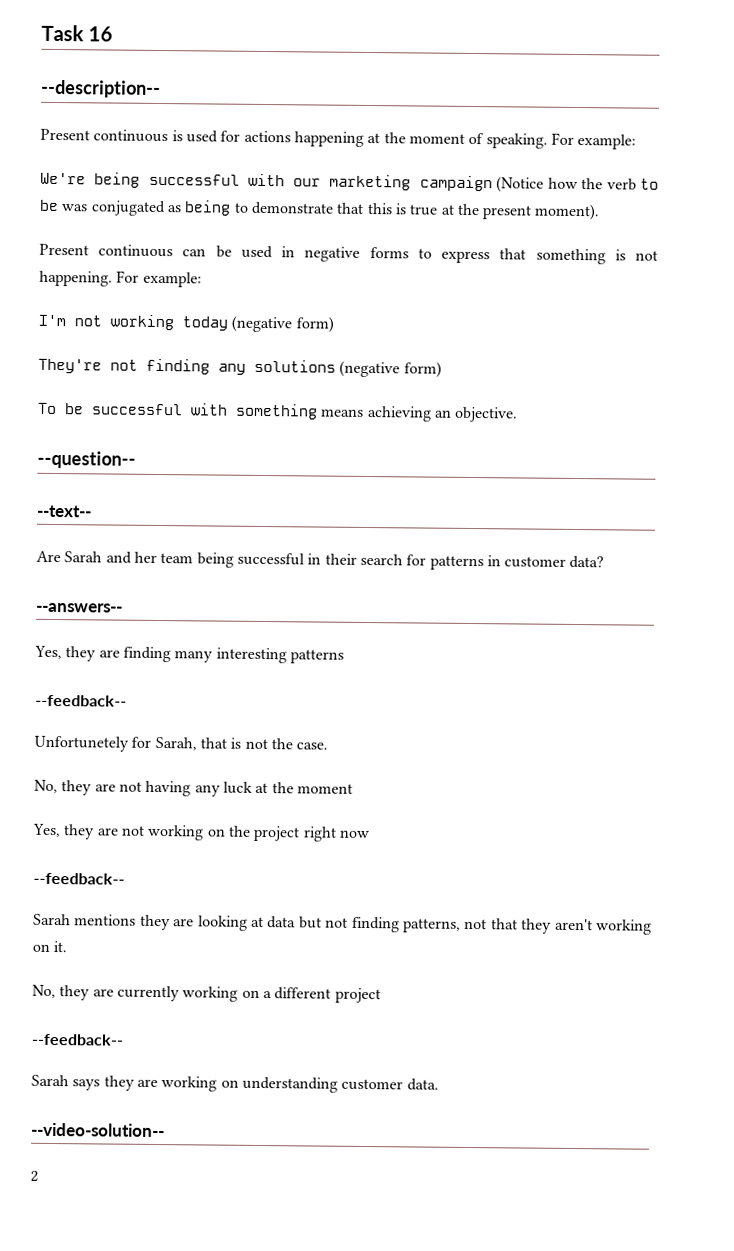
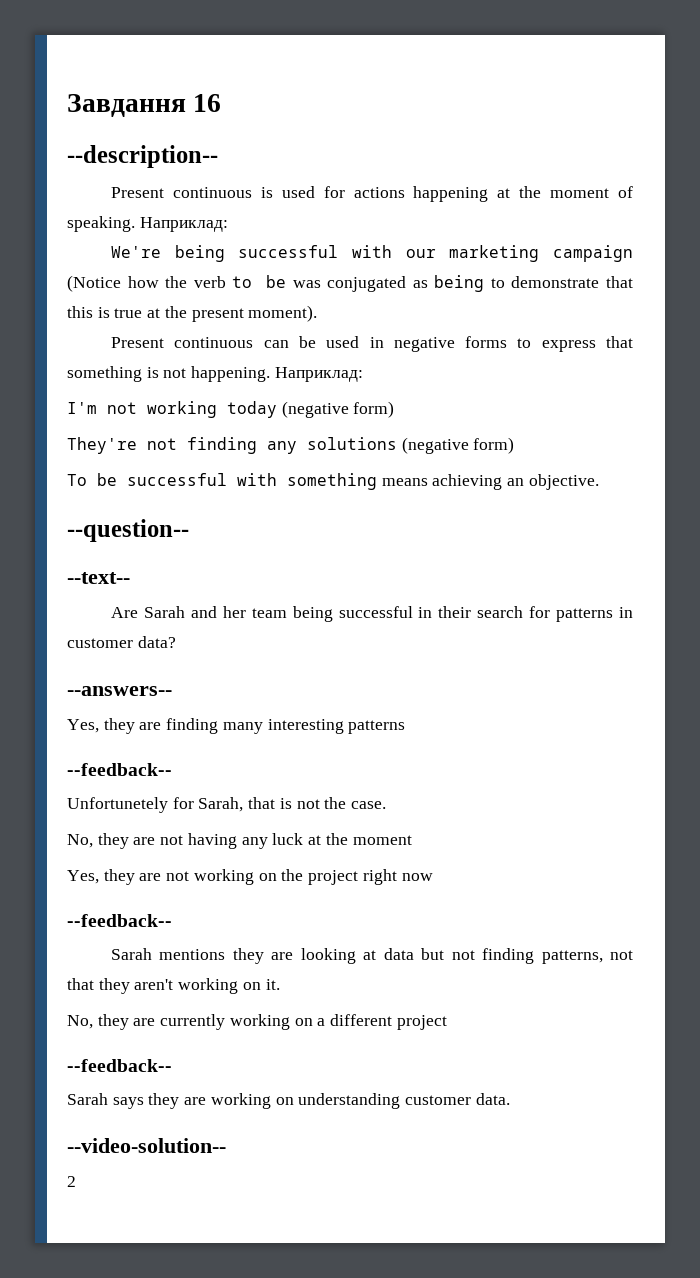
[41,24,84,42] Task -> [67,94,186,117] Завдання
[550,132,637,150] For example: -> [139,217,228,232] Наприклад:
[116,270,202,288] For example: -> [274,367,363,382] Наприклад:

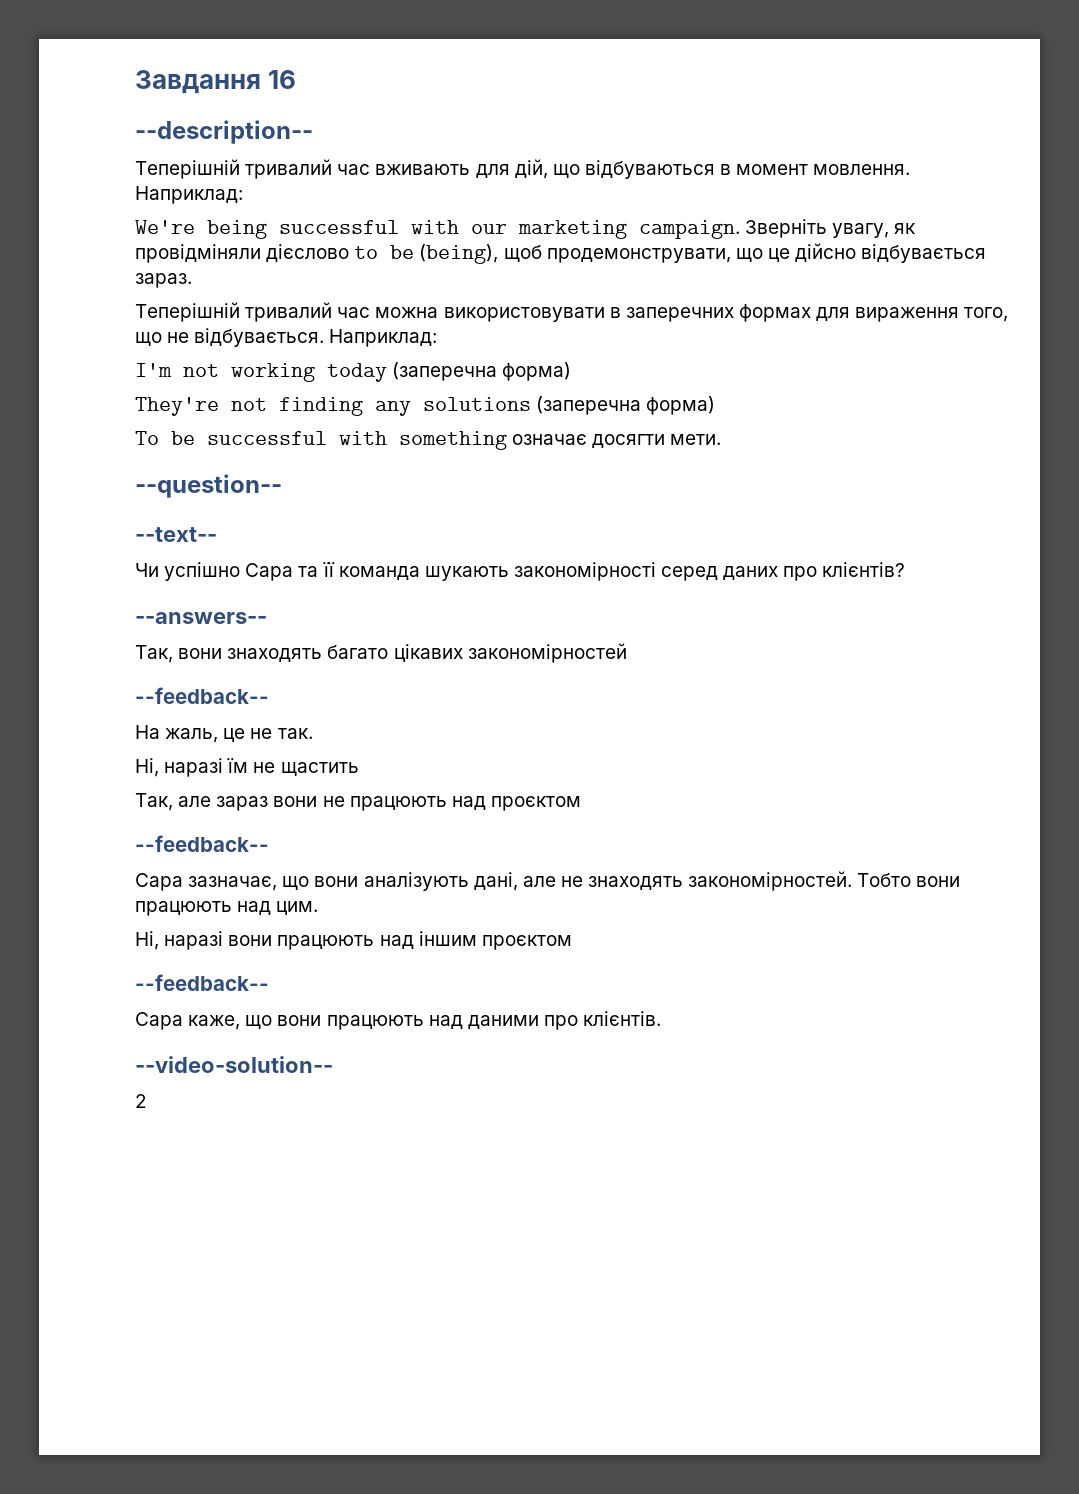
[111,186,633,202] [67,216,135,232] Present continuous is used for actions happening at the moment of speaking. -> [135,159,911,179] Теперішній тривалий час вживають для дій, що відбуваються в момент мовлення.
[553,245,633,262] [67,275,633,292] [67,305,318,322] [111,336,634,352] [67,366,271,382] campaign (Notice how the verb to be was conjugated as being to demonstrate that this is true at the present moment). // Present continuous can be used in negative forms to express that something is not happening. -> [639,219,917,239] [135,243,987,264] [135,273,192,288] [135,302,1009,322] [135,328,325,347] campaign. Зверніть увагу, як провідміняли дієслово to be (being), щоб продемонструвати, що це дійсно відбувається зараз. // Теперішній тривалий час можна використовувати в заперечних формах для вираження того, що не відбувається.
[281,401,395,418] (negative form) -> [392,362,572,381] (заперечна форма)
[401,437,515,454] (negative form) -> [536,396,716,415] (заперечна форма)
[381,474,599,490] [67,519,189,542] [67,572,130,584] [111,606,633,622] [67,636,176,648] [67,686,172,696] [67,718,406,734] [67,763,172,776] [67,797,387,813] [67,833,412,849] [67,869,433,885] [67,914,172,927] [111,948,634,964] [67,978,280,994] [67,1014,447,1030] [67,1059,172,1072] [67,1093,510,1109] means achieving an objective. // --question-- // --text-- // Are Sarah and her team being successful in their search for patterns in customer data? // --answers-- // Yes, they are finding many interesting patterns // --feedback-- // Unfortunetely for Sarah, that is not the case. // No, they are not having any luck at the moment // Yes, they are not working on the project right now // --feedback-- // Sarah mentions they are looking at data but not finding patterns, not that they aren't working on it. // No, they are currently working on a different project // --feedback-- // Sarah says they are working on understanding customer data. -> [512,434,722,448] [135,474,282,498] [135,527,217,542] [135,562,906,581] [135,612,267,624] [135,643,627,663] [135,687,269,704] [135,725,313,743] [135,758,359,777] [135,793,581,811] [135,835,269,852] [135,871,961,891] [135,901,319,916] [135,931,572,950] [135,974,269,991] [135,1011,662,1030] означає досягти мети. // --question-- // --text-- // Чи успішно Сара та її команда шукають закономірності серед даних про клієнтів? // --answers-- // Так, вони знаходять багато цікавих закономірностей // --feedback-- // На жаль, це не так. // Ні, наразі їм не щастить // Так, але зараз вони не працюють над проєктом // --feedback-- // Сара зазначає, що вони аналізують дані, але не знаходять закономірностей. Тобто вони працюють над цим. // Ні, наразі вони працюють над іншим проєктом // --feedback-- // Сара каже, що вони працюють над даними про клієнтів.

